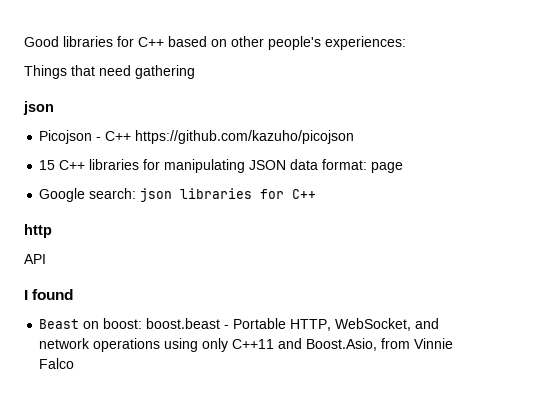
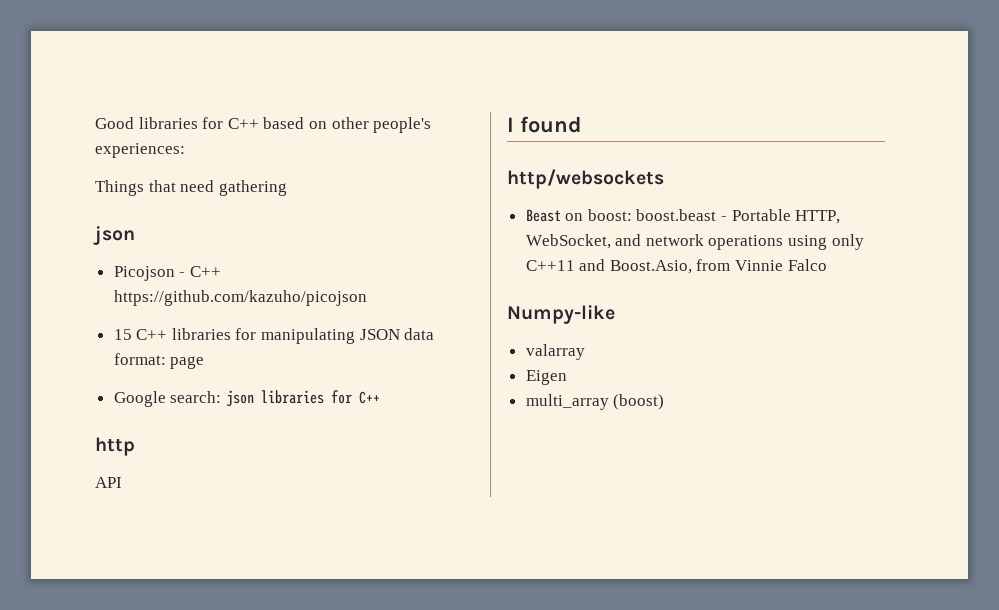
(74, 294) none -> [507,169,664,189] // http/websockets
(75, 363) none -> [507,305,615,324] [525,344,585,360] [525,370,567,385] [525,394,665,410] // Numpy-like // valarray // Eigen // multi_array (boost)

